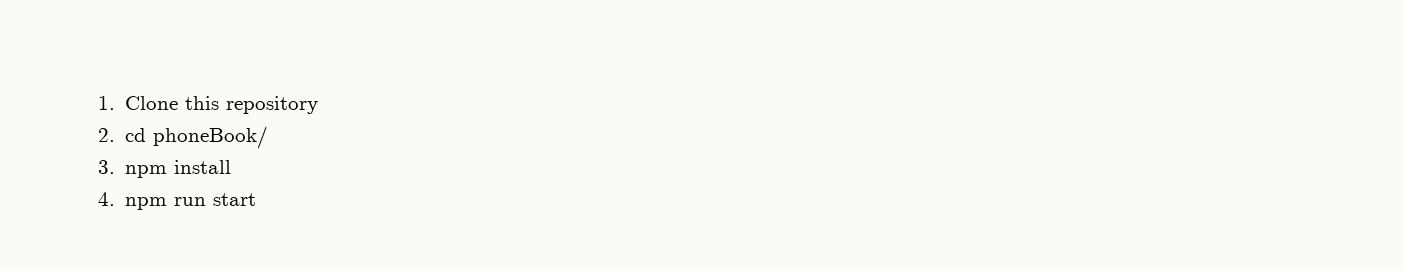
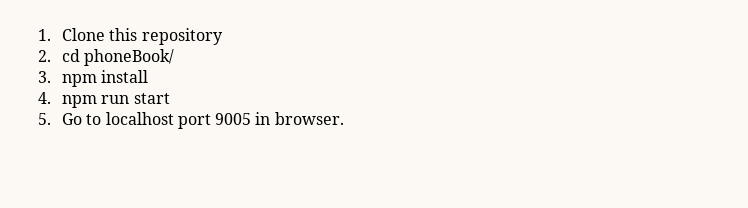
(257, 199) none -> [38,112,344,129] // 5. Go to localhost port 9005 in browser.

